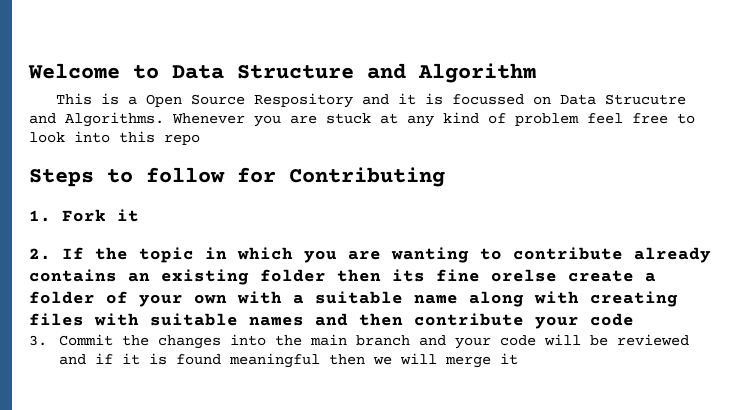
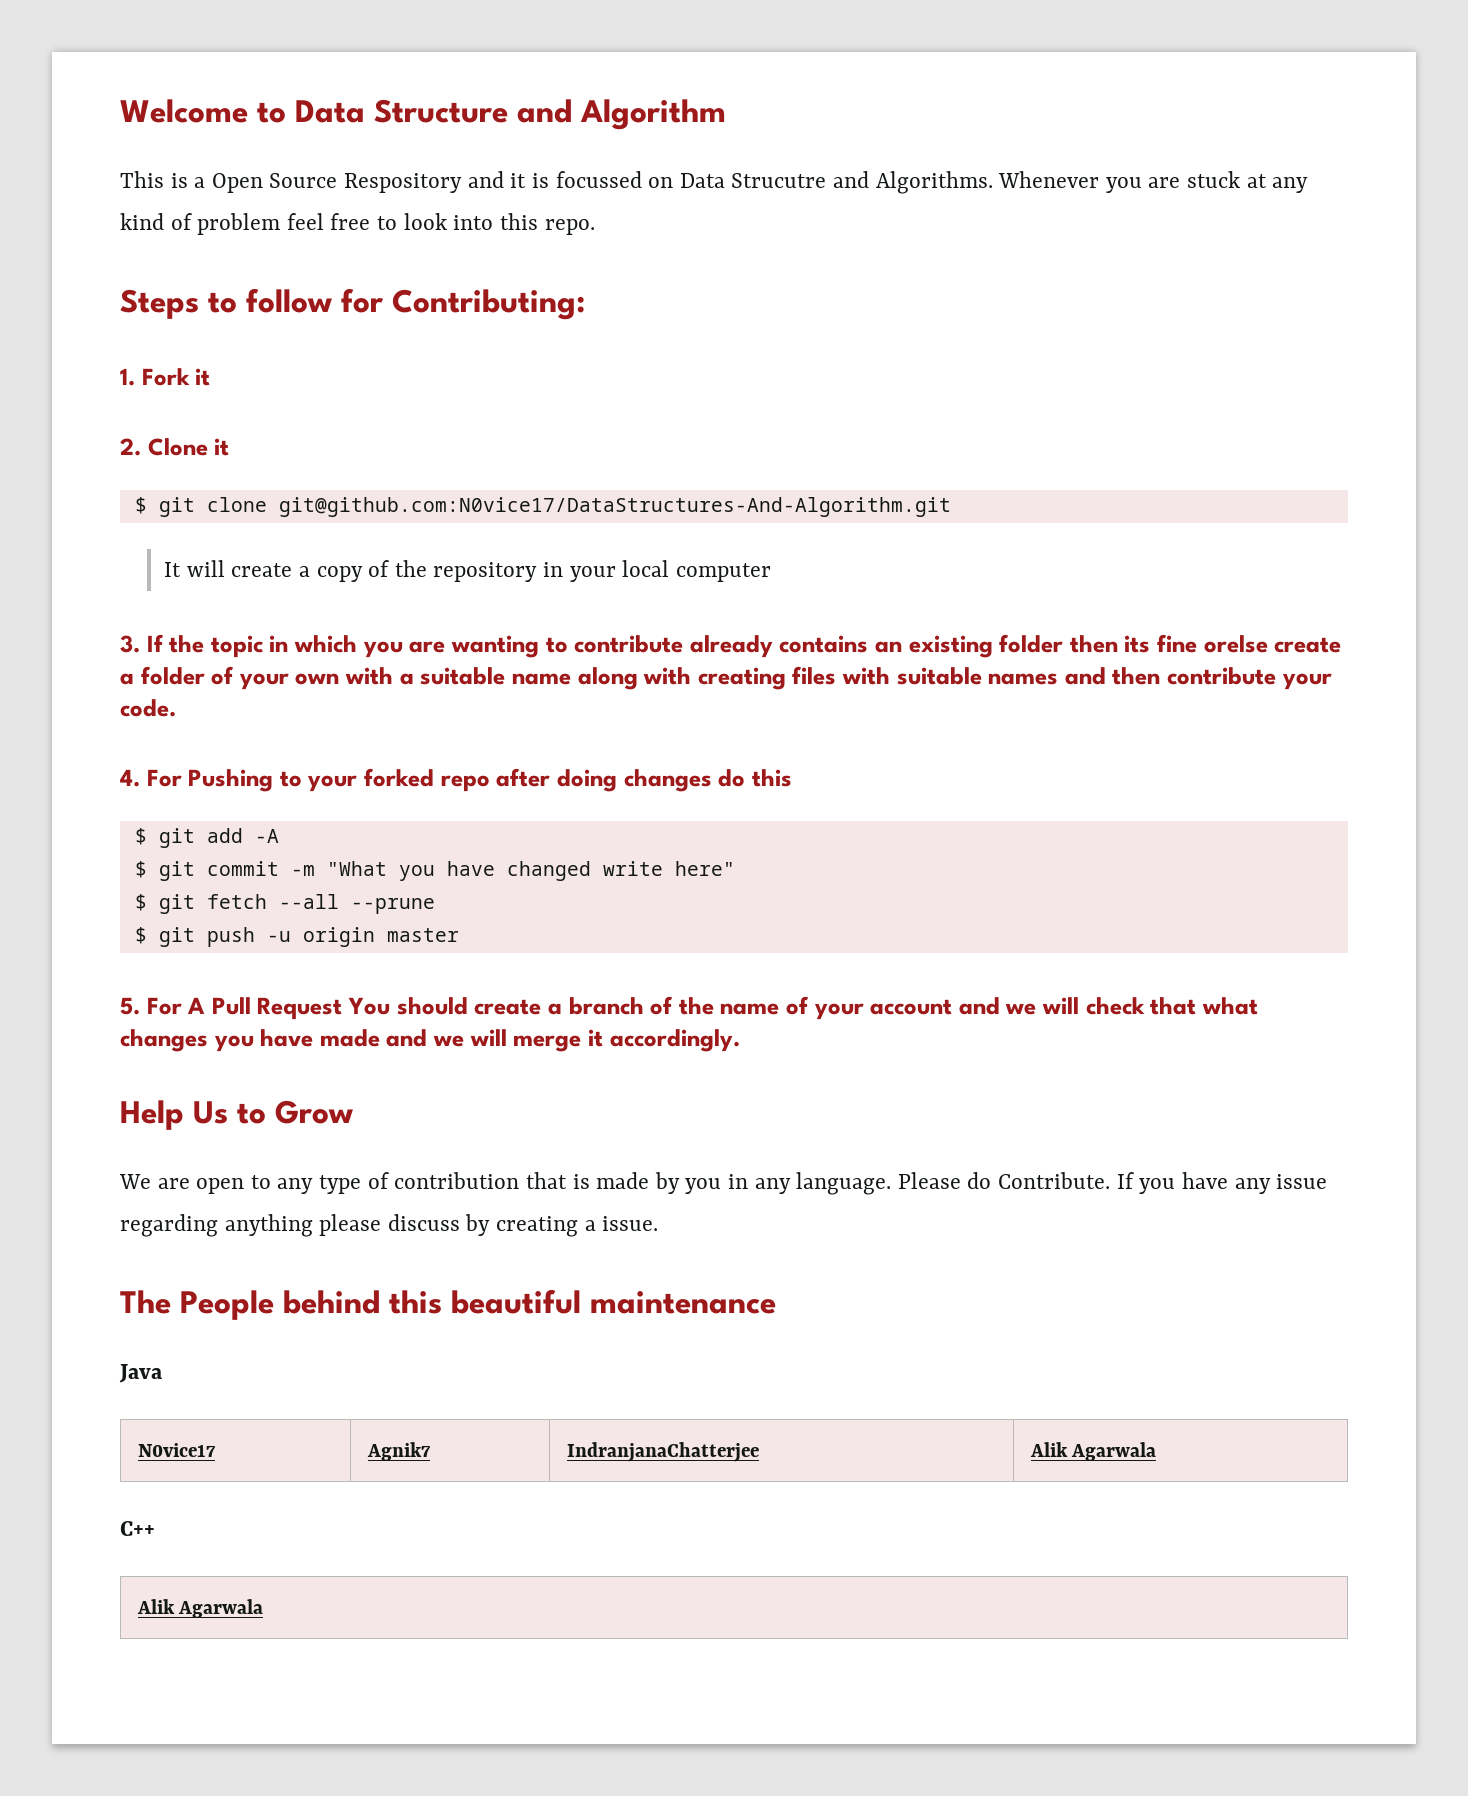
[164,134,200,145] repo -> [544,219,595,235] repo.
[289,167,445,187] Contributing -> [392,289,585,320] Contributing:
(51, 254) none -> [147,438,230,456] [134,497,951,517] [164,560,771,582] [120,635,140,653] Clone it // $ git clone git@github.com:N0vice17/DataStructures-And-Algorithm.git // It will create a copy of the repository in your local computer // 3.
[590,313,634,326] [29,334,690,349] [59,353,519,368] code // 3. Commit the changes into the main branch and your code will be reviewed and if it is found meaningful then we will merge it -> [120,699,176,717] [120,768,792,792] [134,828,279,848] [134,861,735,881] [134,894,435,914] [134,927,459,947] [120,996,1258,1020] [120,1029,740,1052] [120,1100,353,1130] [119,1172,1328,1195] [120,1214,659,1237] [120,1289,776,1320] [119,1364,163,1383] [137,1443,216,1457] [366,1442,431,1461] [566,1442,759,1462] [1029,1442,1157,1461] [120,1521,155,1536] [136,1599,264,1618] code. // 4. For Pushing to your forked repo after doing changes do this // $ git add -A // $ git commit -m "What you have changed write here" // $ git fetch --all --prune // $ git push -u origin master // 5. For A Pull Request You should create a branch of the name of your account and we will check that what changes you have made and we will merge it accordingly. // Help Us to Grow // We are open to any type of contribution that is made by you in any language. Please do Contribute. If you have any issue regarding anything please discuss by creating a issue. // The People behind this beautiful maintenance // Java // N0vice17 | Agnik7 | IndranjanaChatterjee | Alik Agarwala // C++ // Alik Agarwala

